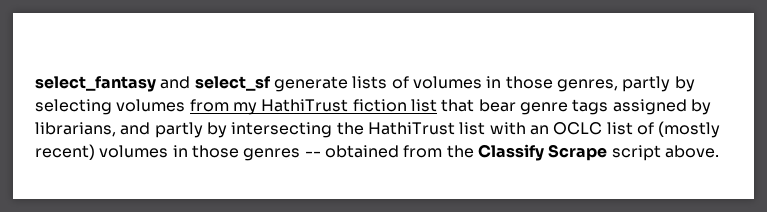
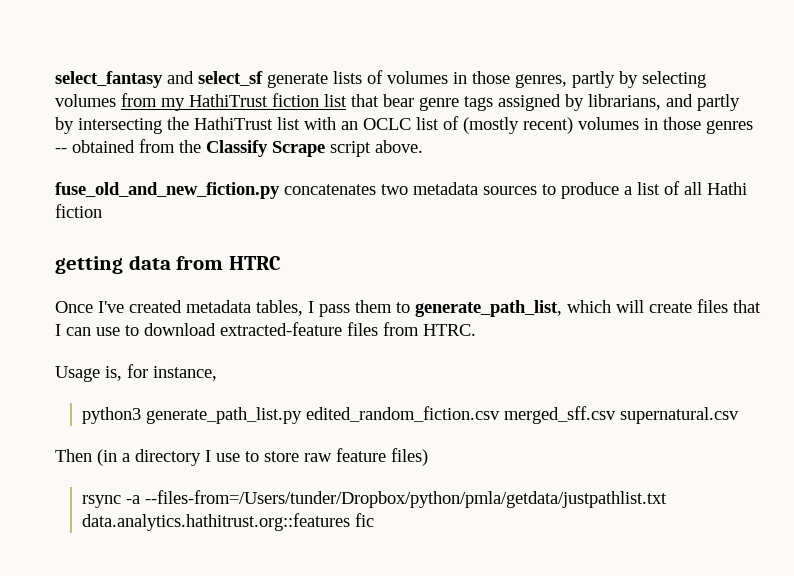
(719, 151) none -> [55,181,747,199] [55,204,102,218] [55,255,281,274] [55,299,761,317] [55,322,476,336] [55,364,217,382] [82,406,740,424] [55,448,428,466] [82,490,668,508] [82,513,375,531] // fuse_old_and_new_fiction.py concatenates two metadata sources to produce a list of all Hathi fiction // getting data from HTRC // Once I've created metadata tables, I pass them to generate_path_list, which will create files that I can use to download extracted-feature files from HTRC. // Usage is, for instance, // python3 generate_path_list.py edited_random_fiction.csv merged_sff.csv supernatural.csv // Then (in a directory I use to store raw feature files) // rsync -a --files-from=/Users/tunder/Dropbox/python/pmla/getdata/justpathlist.txt data.analytics.hathitrust.org::features fic

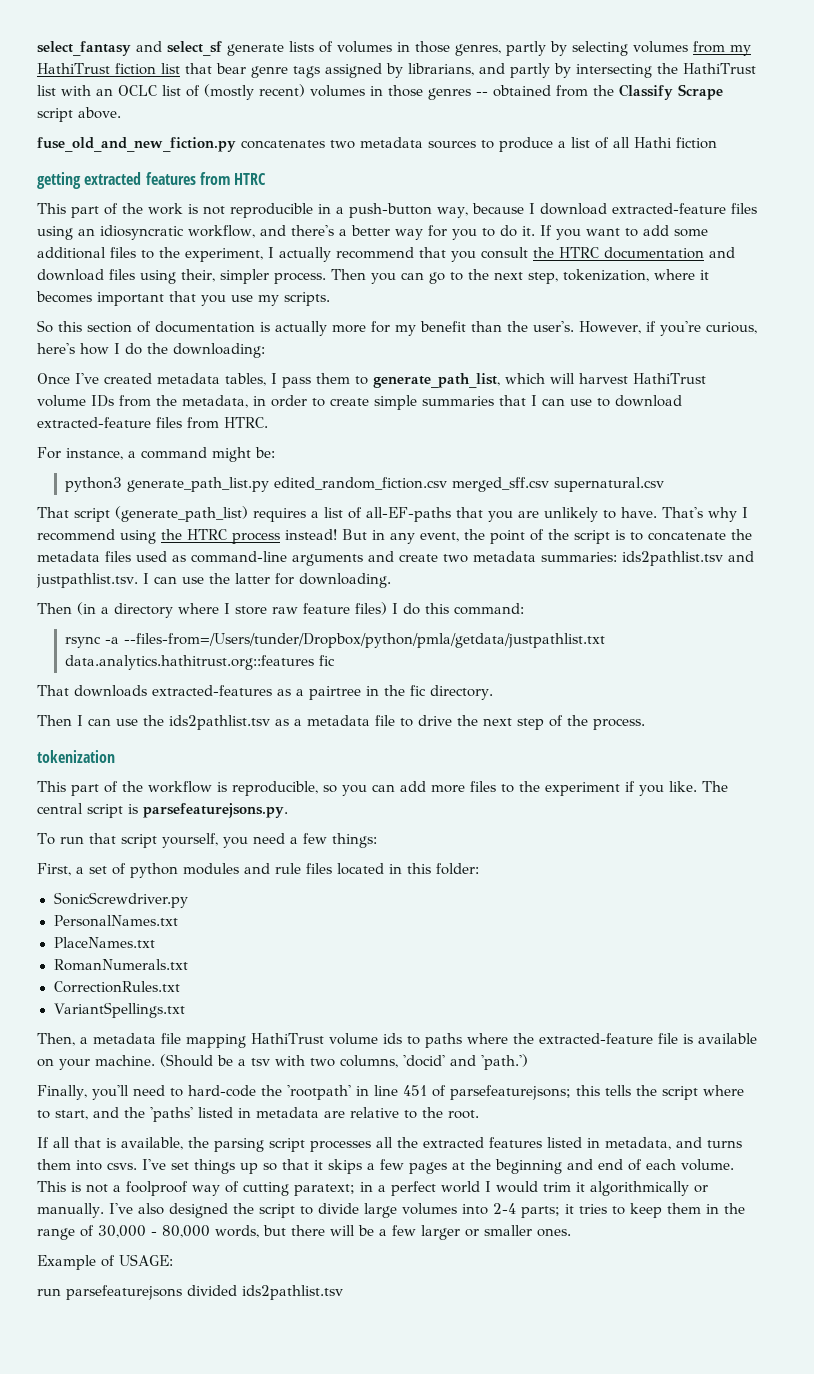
[128,255,171,270] data -> [84,172,196,185] extracted features
(281, 263) none -> [37,203,757,218] [37,225,708,240] [37,247,735,262] [37,269,709,284] [36,291,330,306] [37,320,757,336] [37,343,265,358] // This part of the work is not reproducible in a push-button way, because I download extracted-feature files using an idiosyncratic workflow, and there's a better way for you to do it. If you want to add some additional files to the experiment, I actually recommend that you consult the HTRC documentation and download files using their, simpler process. Then you can go to the next step, tokenization, where it becomes important that you use my scripts. // So this section of documentation is actually more for my benefit than the user's. However, if you're curious, here's how I do the downloading:
[649,299,728,313] create files -> [579,373,706,384] [37,395,494,410] harvest HathiTrust volume IDs from the metadata, in order to create simple summaries
[55,364,217,382] Usage is, for instance, -> [37,447,275,462] For instance, a command might be:
(740, 415) none -> [37,506,748,522] [37,529,752,544] [37,551,754,566] [36,573,391,588] // That script (generate_path_list) requires a list of all-EF-paths that you are unlikely to have. That's why I recommend using the HTRC process instead! But in any event, the point of the script is to concatenate the metadata files used as command-line arguments and create two metadata summaries: ids2pathlist.tsv and justpathlist.tsv. I can use the latter for downloading.
[205,450,259,462] I use to -> [178,603,230,614] where I
(428, 457) none -> [392,603,524,615] I do this command:
(375, 520) none -> [37,685,493,700] [37,715,645,730] [37,750,115,763] [37,781,728,796] [37,803,288,818] [37,833,377,848] [37,863,479,878] [53,892,189,908] [53,915,178,927] [53,937,155,948] [53,959,188,971] [53,981,180,993] [53,1002,186,1018] [37,1033,757,1048] [37,1054,528,1070] [37,1085,744,1100] [37,1107,479,1122] [37,1137,742,1152] [37,1159,734,1174] [37,1181,708,1196] [37,1203,745,1218] [37,1225,571,1240] [37,1254,173,1270] [37,1285,343,1300] // That downloads extracted-features as a pairtree in the fic directory. // Then I can use the ids2pathlist.tsv as a metadata file to drive the next step of the process. // tokenization // This part of the workflow is reproducible, so you can add more files to the experiment if you like. The central script is parsefeaturejsons.py. // To run that script yourself, you need a few things: // First, a set of python modules and rule files located in this folder: // SonicScrewdriver.py // PersonalNames.txt // PlaceNames.txt // RomanNumerals.txt // CorrectionRules.txt // VariantSpellings.txt // Then, a metadata file mapping HathiTrust volume ids to paths where the extracted-feature file is available on your machine. (Should be a tsv with two columns, 'docid' and 'path.') // Finally, you'll need to hard-code the 'rootpath' in line 451 of parsefeaturejsons; this tells the script where to start, and the 'paths' listed in metadata are relative to the root. // If all that is available, the parsing script processes all the extracted features listed in metadata, and turns them into csvs. I've set things up so that it skips a few pages at the beginning and end of each volume. This is not a foolproof way of cutting paratext; in a perfect world I would trim it algorithmically or manually. I've also designed the script to divide large volumes into 2-4 parts; it tries to keep them in the range of 30,000 - 80,000 words, but there will be a few larger or smaller ones. // Example of USAGE: // run parsefeaturejsons divided ids2pathlist.tsv

